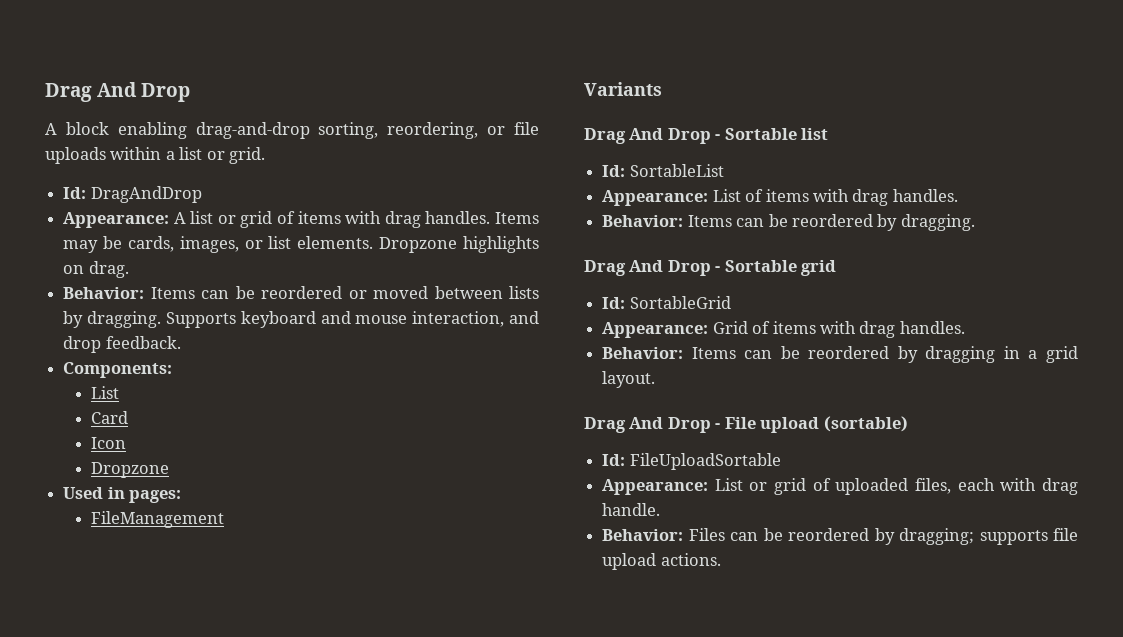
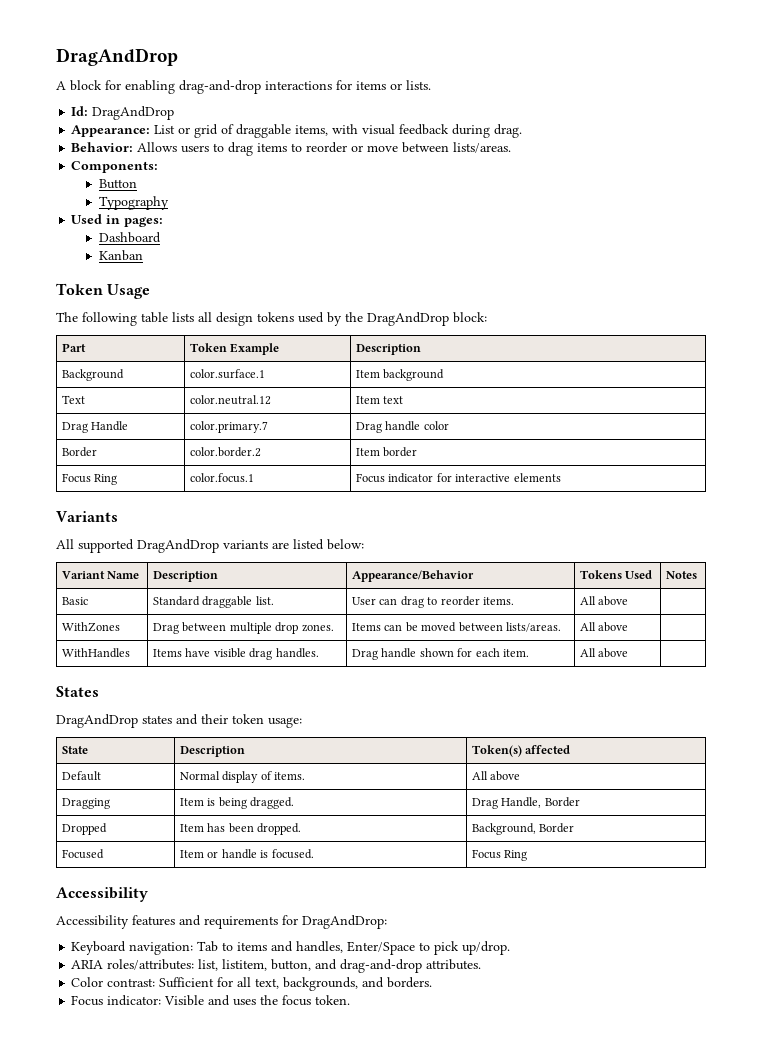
[45,82,191,102] Drag And Drop -> [56,48,178,66] DragAndDrop
(109, 128) none -> [105,80,121,90] for
[318,122,539,139] [45,147,266,164] [63,186,202,203] [63,211,539,228] [63,236,539,253] [63,261,129,278] [63,286,539,299] [63,311,539,328] [63,336,181,353] [63,362,173,378] [91,386,120,399] [91,411,129,424] [91,437,127,449] [91,462,170,478] [63,487,182,503] [91,511,225,528] [584,82,662,96] [584,128,829,144] [602,164,724,177] [602,189,958,206] [602,214,975,231] [584,260,837,276] [602,296,731,309] [602,321,965,338] [602,346,1078,363] [602,371,656,388] [584,416,908,433] [602,453,781,470] sorting, reordering, or file uploads within a list or grid. // Id: DragAndDrop // Appearance: A list or grid of items with drag handles. Items may be cards, images, or list elements. Dropzone highlights on drag. // Behavior: Items can be reordered or moved between lists by dragging. Supports keyboard and mouse interaction, and drop feedback. // Components: // List // Card // Icon // Dropzone // Used in pages: // FileManagement // Variants // Drag And Drop - Sortable list // Id: SortableList // Appearance: List of items with drag handles. // Behavior: Items can be reordered by dragging. // Drag And Drop - Sortable grid // Id: SortableGrid // Appearance: Grid of items with drag handles. // Behavior: Items can be reordered by dragging in a grid layout. // Drag And Drop - File upload (sortable) // Id: FileUploadSortable -> [265,80,431,90] [71,106,175,120] interactions for items or lists. // Id: DragAndDrop
[835,478,1078,495] [602,503,661,516] [602,528,1078,545] [602,553,721,570] uploaded files, each with drag handle. // Behavior: Files can be reordered by dragging; supports file upload actions. -> [236,124,523,138] [71,142,512,156] [71,161,159,173] [98,179,137,189] [98,196,169,210] [71,214,164,227] [98,232,161,243] [98,250,143,261] [56,283,151,299] [56,312,487,326] [61,343,86,352] [189,343,280,355] [355,344,421,355] [61,369,124,381] [189,369,265,379] [355,369,445,381] [61,395,85,404] [189,395,271,405] [355,396,404,404] [61,421,129,433] [189,421,268,433] [355,421,449,433] [61,447,97,457] [189,447,261,457] [355,447,418,457] [61,473,118,485] [189,473,254,483] [355,473,561,483] [56,511,118,522] [56,539,364,553] [61,571,140,579] [152,571,218,582] [351,570,474,582] [579,570,653,579] [665,571,697,579] [61,597,88,605] [152,596,274,608] [351,596,514,608] [579,596,629,606] [61,622,120,632] [152,622,334,634] [351,622,561,632] [579,622,629,632] [61,648,130,658] [152,648,319,660] [351,648,529,660] [579,648,629,658] [56,686,99,697] [56,714,302,728] [61,746,88,754] [179,746,245,757] [471,745,571,757] [61,771,101,781] [179,771,306,783] [471,771,521,781] [61,798,110,809] [179,797,295,809] [471,797,580,809] [61,823,107,835] [179,823,302,835] [471,823,575,835] [61,849,104,859] [179,849,314,859] [471,849,528,861] [56,887,148,902] [56,915,387,929] [71,941,511,955] [71,959,482,973] [71,977,433,991] [71,995,351,1006] draggable items, with visual feedback during drag. // Behavior: Allows users to drag items to reorder or move between lists/areas. // Components: // Button // Typography // Used in pages: // Dashboard // Kanban // Token Usage // The following table lists all design tokens used by the DragAndDrop block: // Part | Token Example | Description // Background | color.surface.1 | Item background // Text | color.neutral.12 | Item text // Drag Handle | color.primary.7 | Drag handle color // Border | color.border.2 | Item border // Focus Ring | color.focus.1 | Focus indicator for interactive elements // Variants // All supported DragAndDrop variants are listed below: // Variant Name | Description | Appearance/Behavior | Tokens Used | Notes // Basic | Standard draggable list. | User can drag to reorder items. | All above | // WithZones | Drag between multiple drop zones. | Items can be moved between lists/areas. | All above | // WithHandles | Items have visible drag handles. | Drag handle shown for each item. | All above | // States // DragAndDrop states and their token usage: // State | Description | Token(s) affected // Default | Normal display of items. | All above // Dragging | Item is being dragged. | Drag Handle, Border // Dropped | Item has been dropped. | Background, Border // Focused | Item or handle is focused. | Focus Ring // Accessibility // Accessibility features and requirements for DragAndDrop: // Keyboard navigation: Tab to items and handles, Enter/Space to pick up/drop. // ARIA roles/attributes: list, listitem, button, and drag-and-drop attributes. // Color contrast: Sufficient for all text, backgrounds, and borders. // Focus indicator: Visible and uses the focus token.

